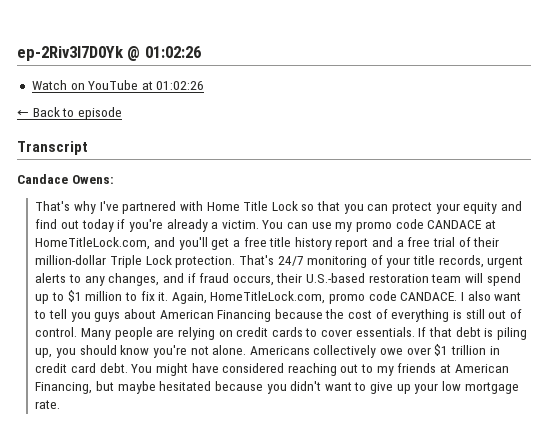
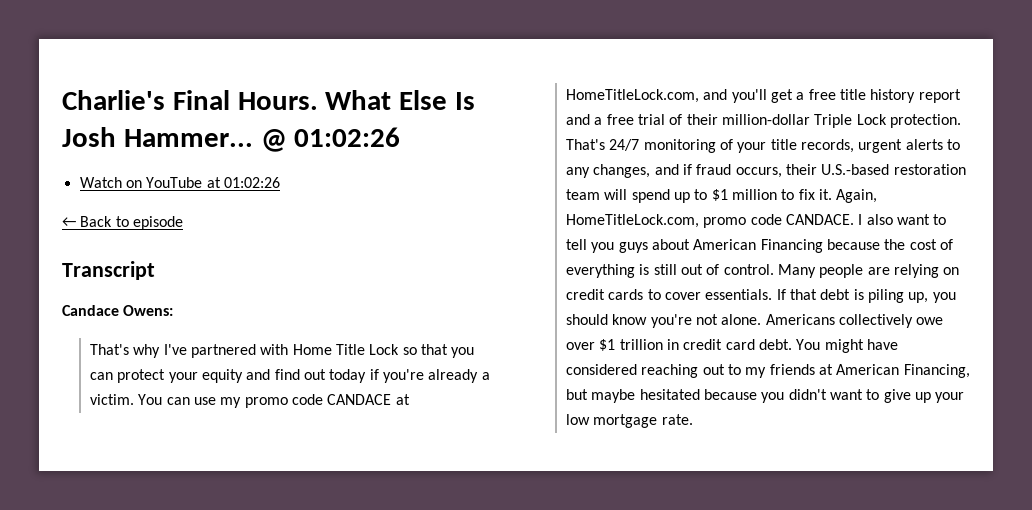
[17,46,124,61] ep-2Riv3I7D0Yk -> [62,90,476,110] [62,127,253,147] Charlie's Final Hours. What Else Is Josh Hammer...

